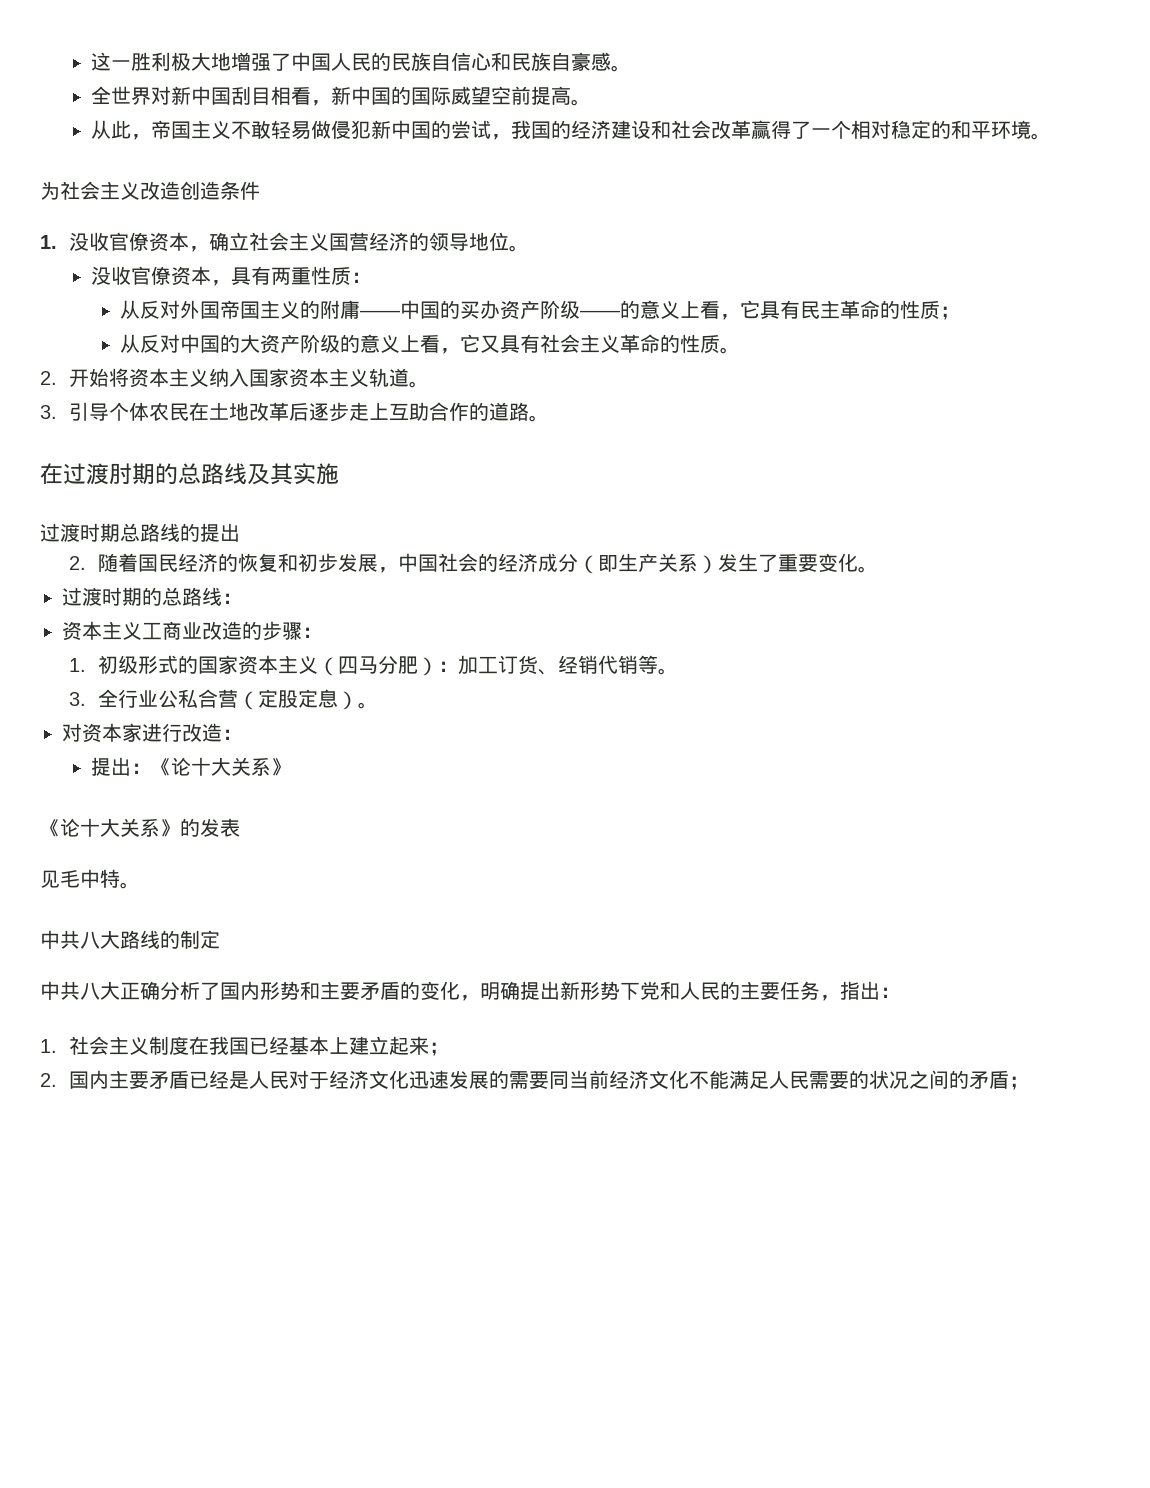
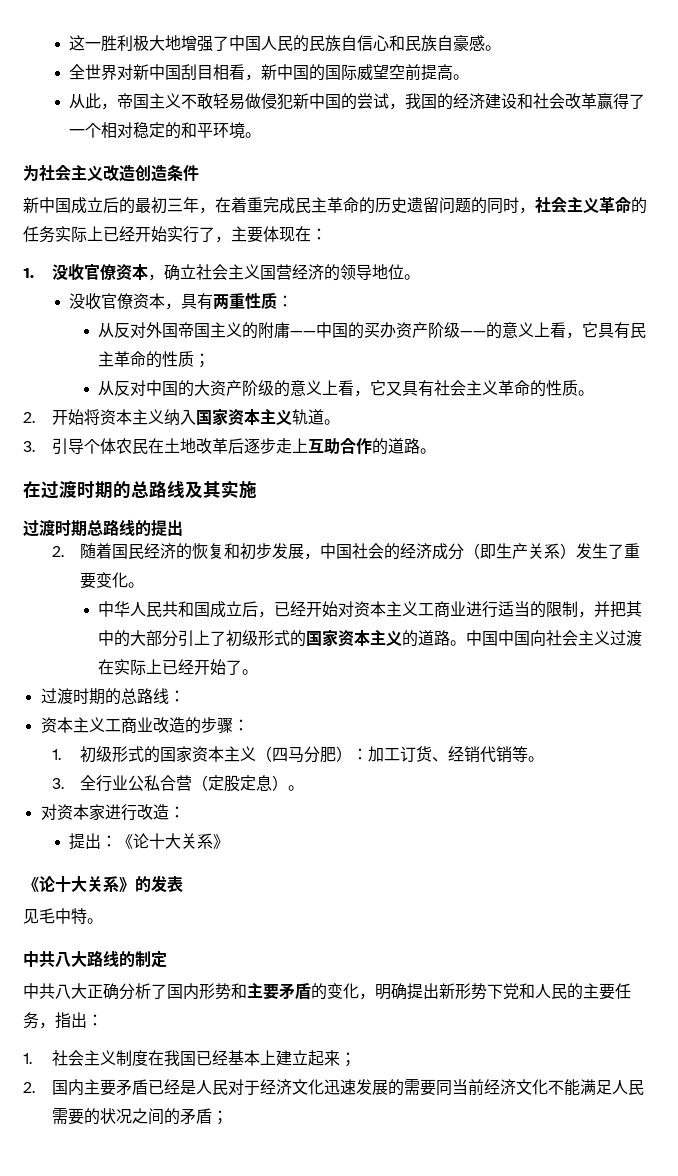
(260, 190) none -> [23,196,647,214] [23,226,327,243] // 新中国成立后的最初三年，在着重完成民主革命的历史遗留问题的同时，社会主义革命的任务实际上已经开始实行了，主要体现在：
[109,463,132,485] 肘 -> [77,481,95,499] 时
(879, 569) none -> [98,601,643,618] [98,629,643,647] [98,659,259,676] // 中华人民共和国成立后，已经开始对资本主义工商业进行适当的限制，并把其中的大部分引上了初级形式的国家资本主义的道路。中国中国向社会主义过渡在实际上已经开始了。

